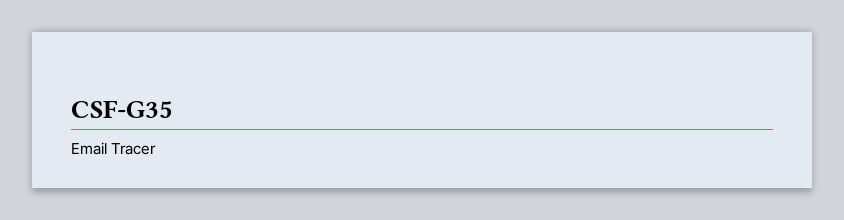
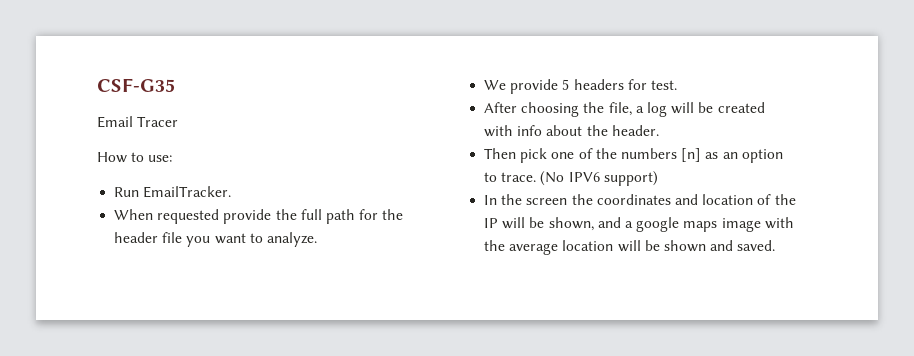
(157, 149) none -> [97,152,173,163] [114,186,232,198] [114,209,404,224] [114,232,317,247] [484,79,677,94] [484,102,765,117] [484,125,659,137] [484,148,783,163] [484,171,658,186] [484,194,796,205] [484,217,794,232] [484,240,776,255] // How to use: // Run EmailTracker. // When requested provide the full path for the header file you want to analyze. // We provide 5 headers for test. // After choosing the file, a log will be created with info about the header. // Then pick one of the numbers [n] as an option to trace. (No IPV6 support) // In the screen the coordinates and location of the IP will be shown, and a google maps image with the average location will be shown and saved.

